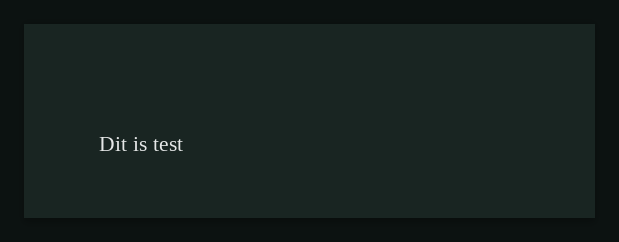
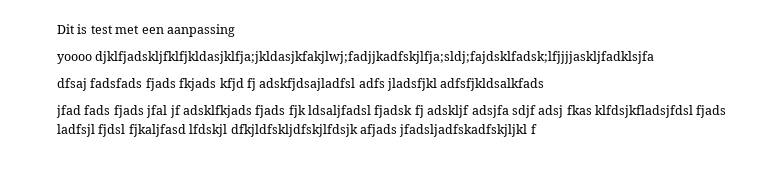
(183, 145) none -> [115,24,235,37] [57,51,655,64] [57,78,545,91] [56,105,727,118] [57,124,537,137] met een aanpassing // yoooo djklfjadskljfklfjkldasjklfja;jkldasjkfakjlwj;fadjjkadfskjlfja;sldj;fajdsklfadsk;lfjjjjaskljfadklsjfa // dfsaj fadsfads fjads fkjads kfjd fj adskfjdsajladfsl adfs jladsfjkl adfsfjkldsalkfads // jfad fads fjads jfal jf adsklfkjads fjads fjk ldsaljfadsl fjadsk fj adskljf adsjfa sdjf adsj fkas klfdsjkfladsjfdsl fjads ladfsjl fjdsl fjkaljfasd lfdskjl dfkjldfskljdfskjlfdsjk afjads jfadsljadfskadfskjljkl f

